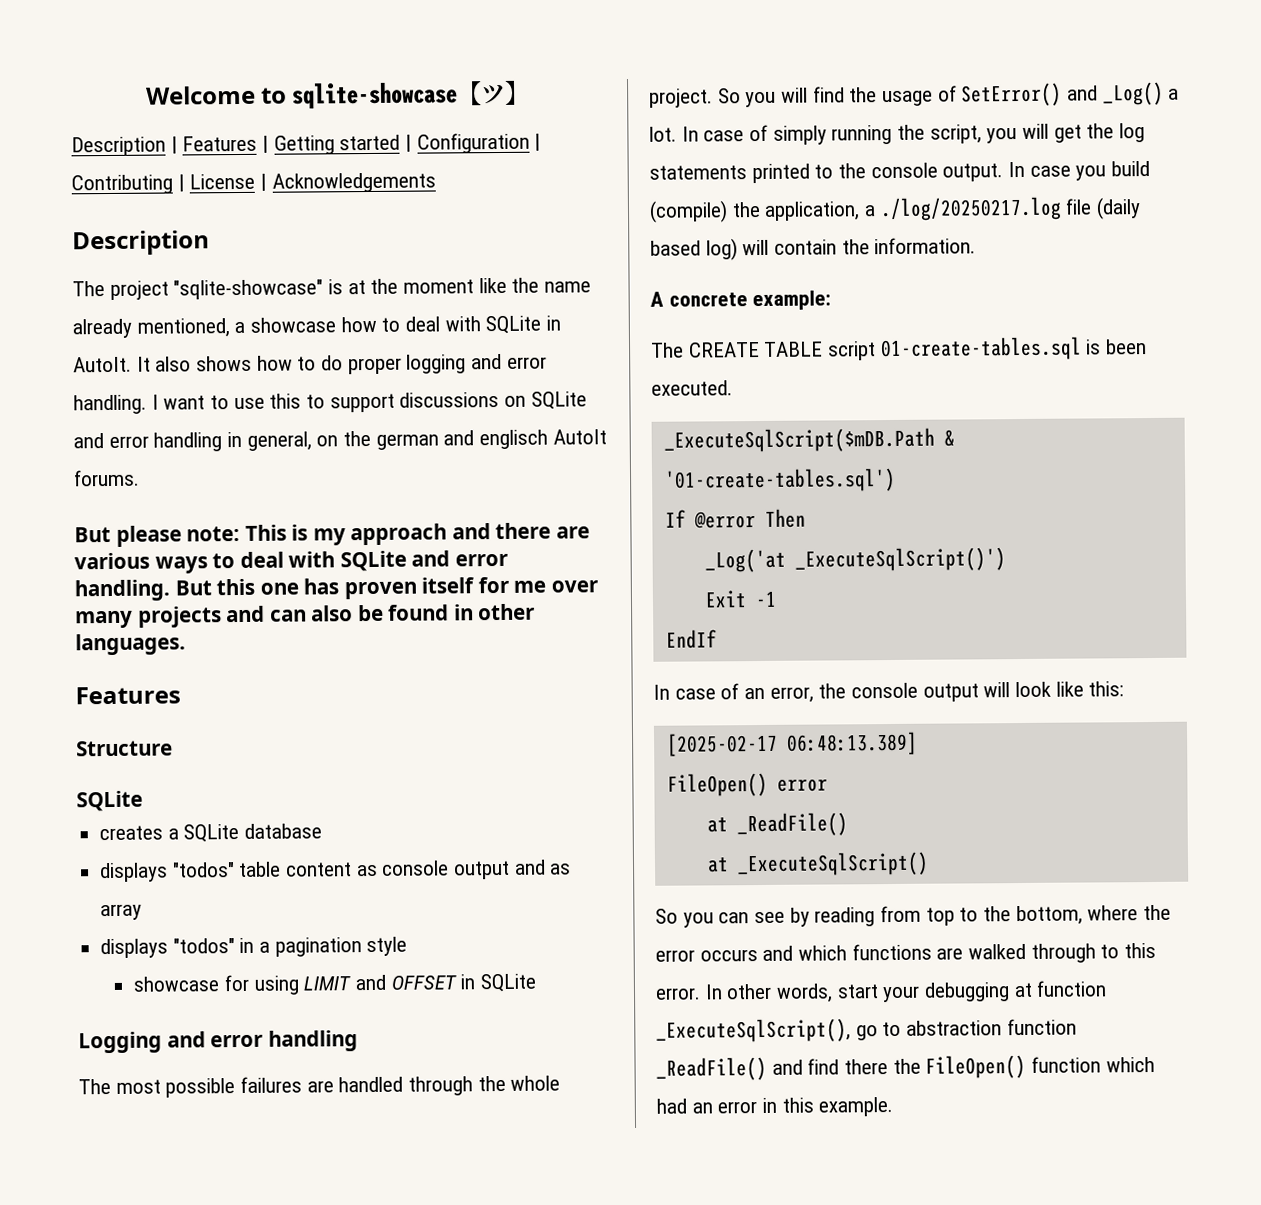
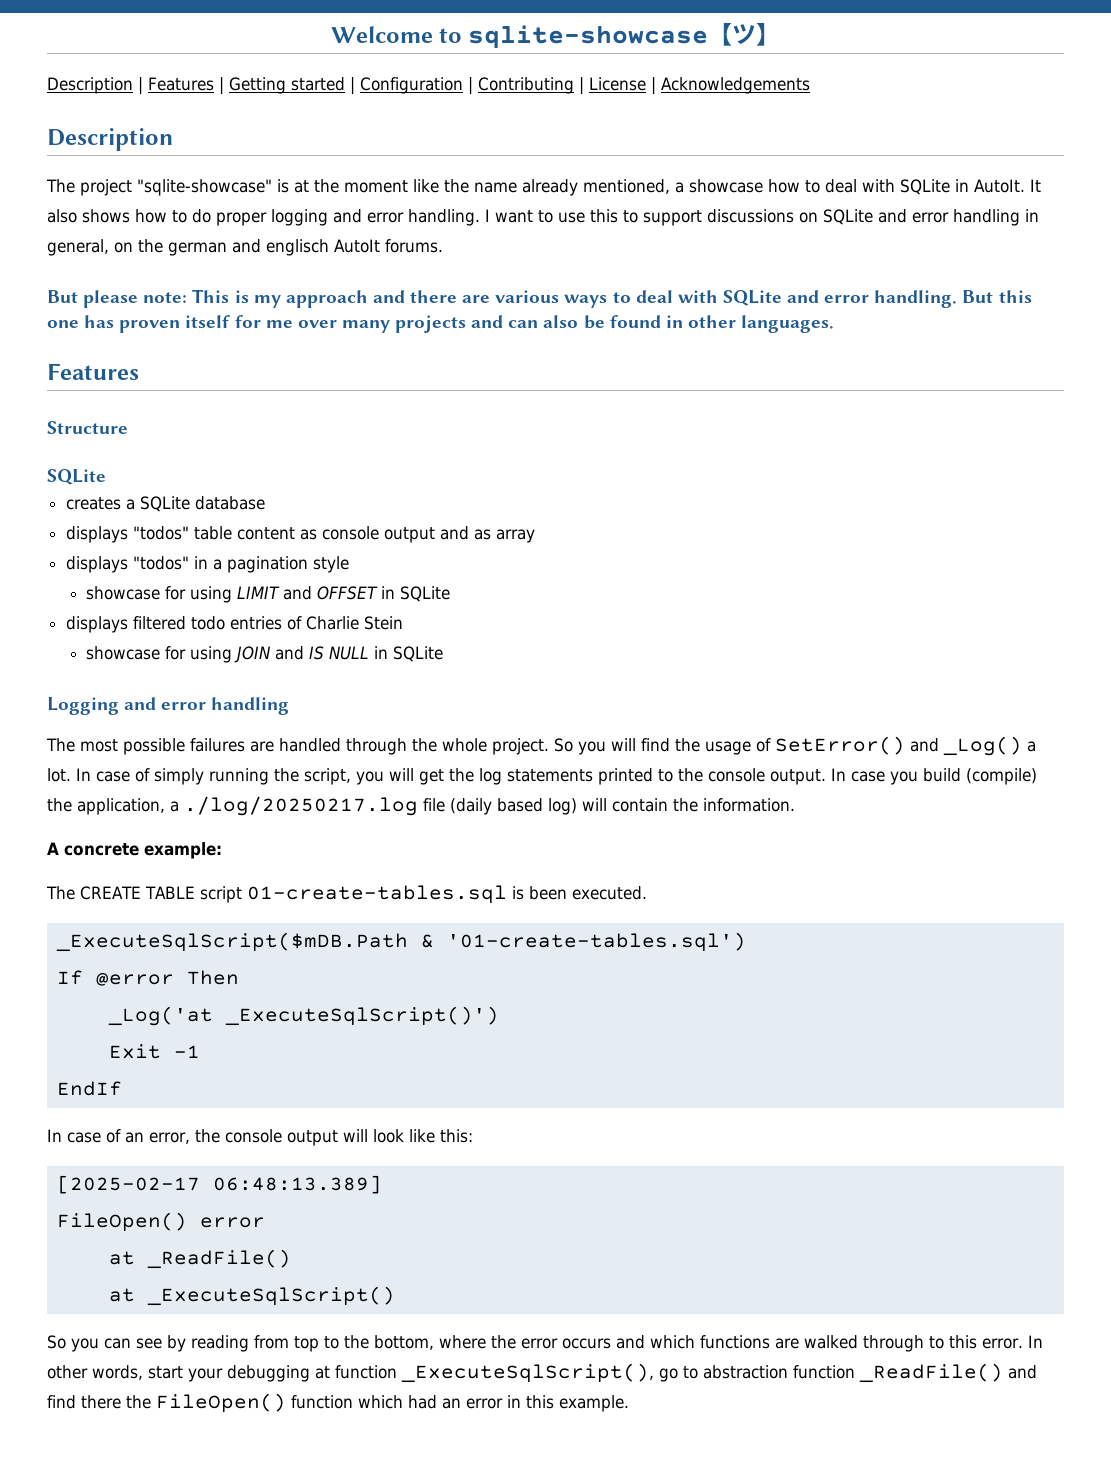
(537, 983) none -> [65,616,403,633] [86,646,444,663] // displays filtered todo entries of Charlie Stein // showcase for using JOIN and IS NULL in SQLite

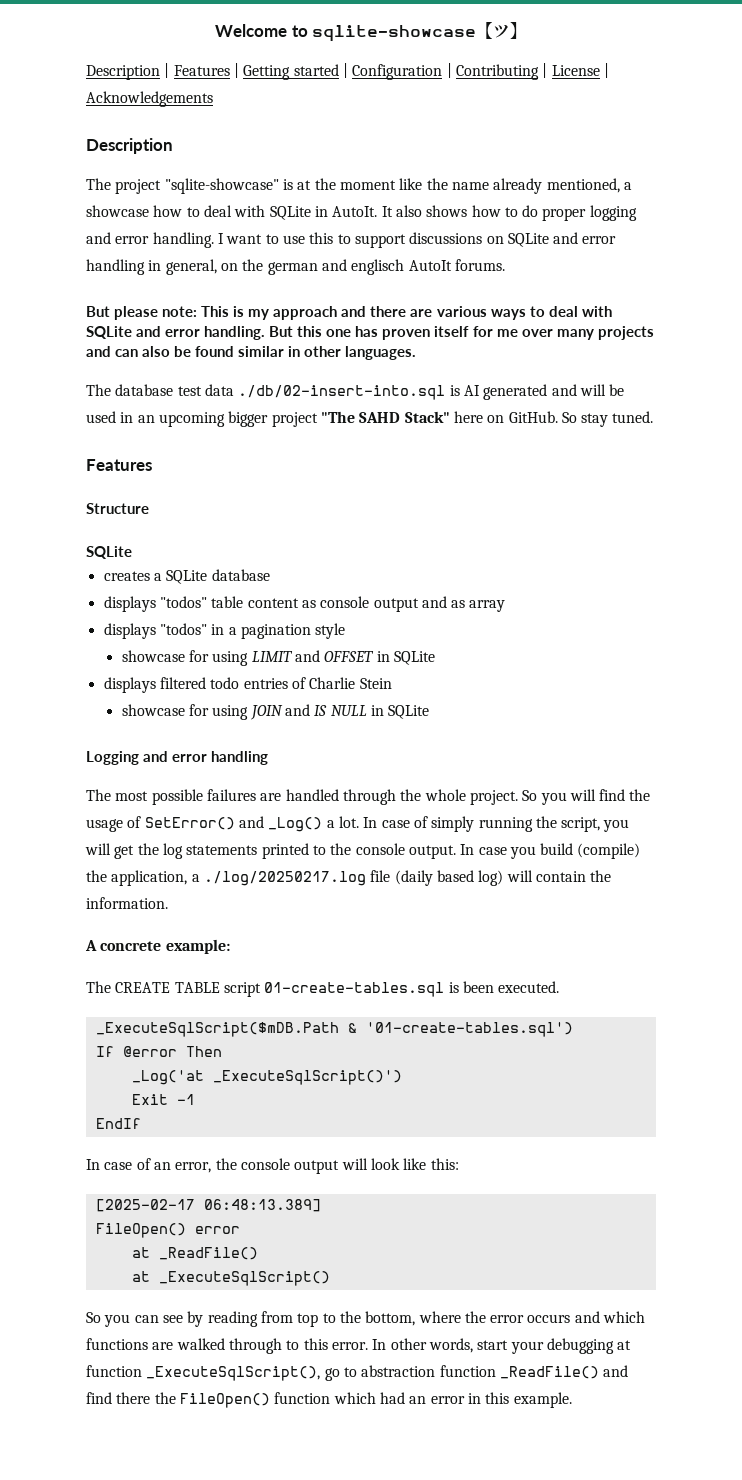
(661, 321) none -> [238,346,285,357] similar
(835, 324) none -> [86,384,625,400] [86,411,654,427] // The database test data ./db/02-insert-into.sql is AI generated and will be used in an upcoming bigger project "The SAHD Stack" here on GitHub. So stay tuned.

